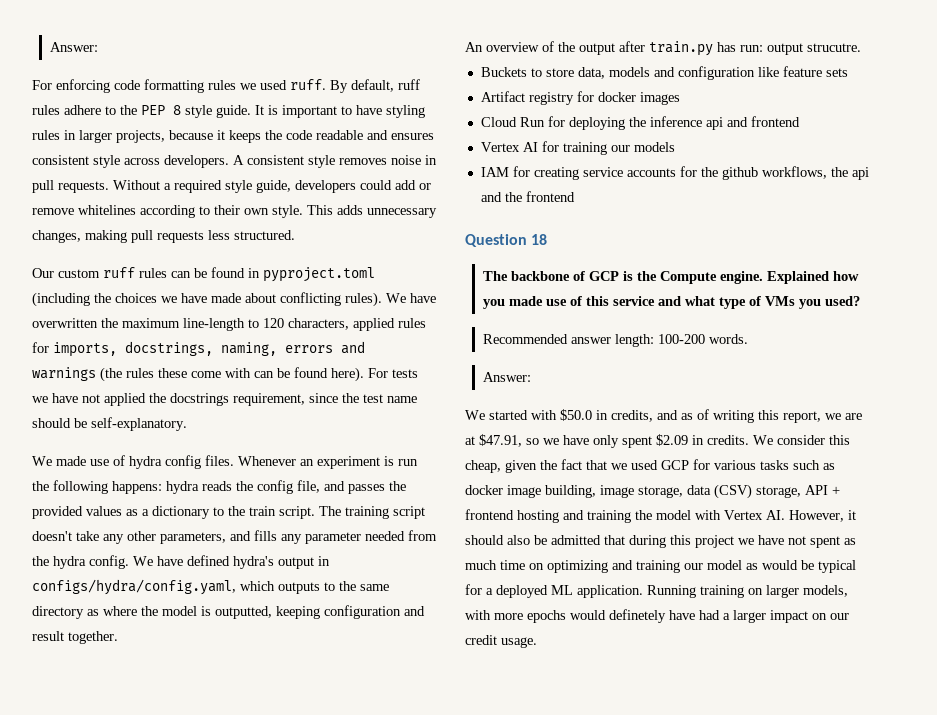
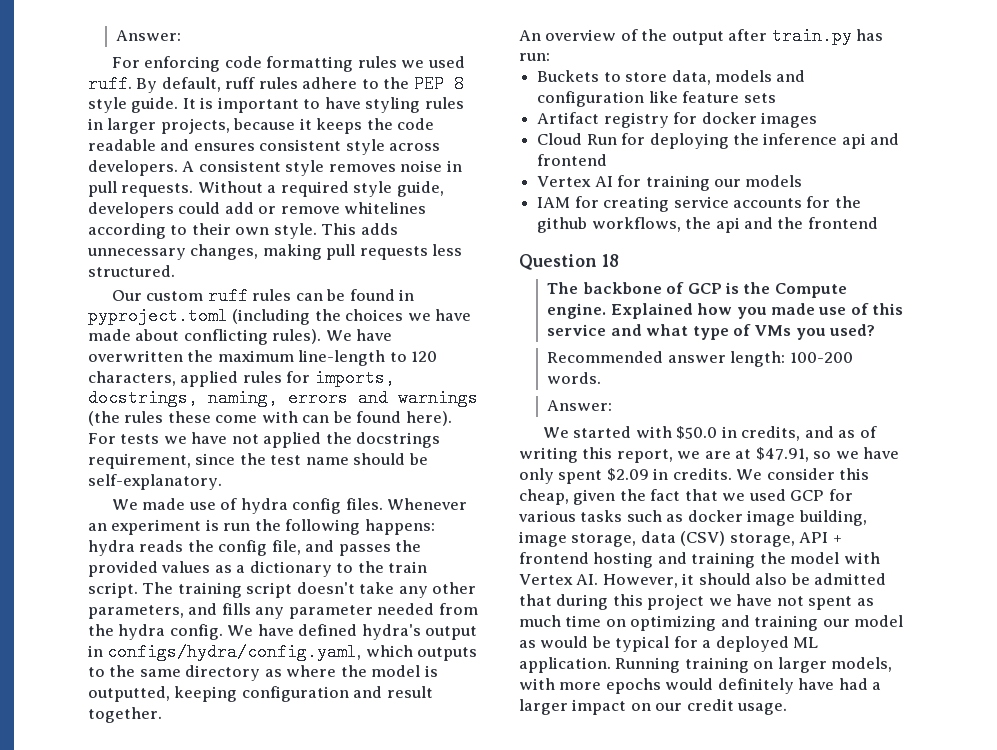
[767,43,861,55] output strucutre. -> (550, 57) none
[609,609,666,623] definetely -> [717,678,794,694] definitely

